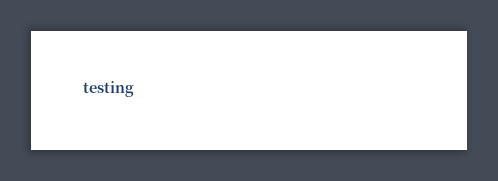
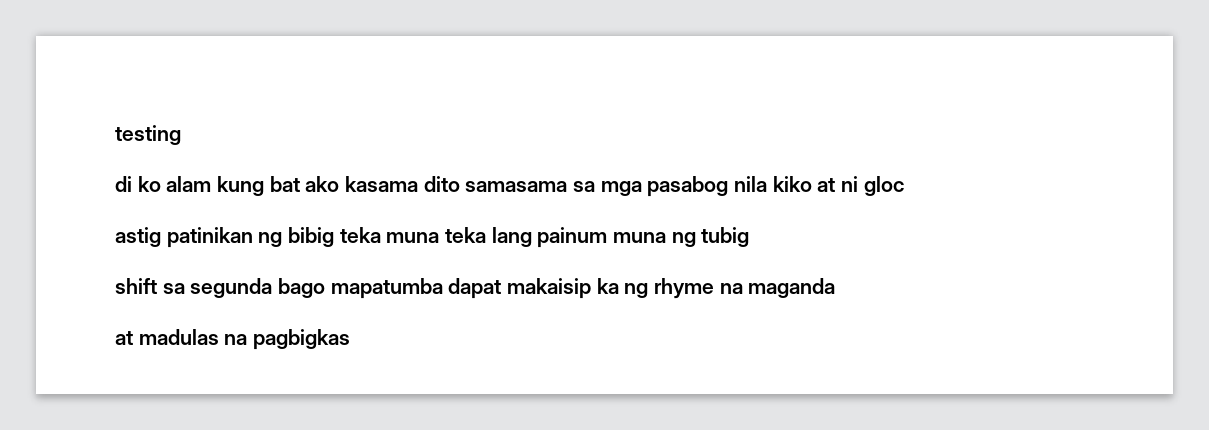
(134, 89) none -> [115,176,904,197] [115,227,750,248] [115,278,836,299] [115,329,351,350] // di ko alam kung bat ako kasama dito samasama sa mga pasabog nila kiko at ni gloc // astig patinikan ng bibig teka muna teka lang painum muna ng tubig // shift sa segunda bago mapatumba dapat makaisip ka ng rhyme na maganda // at madulas na pagbigkas

